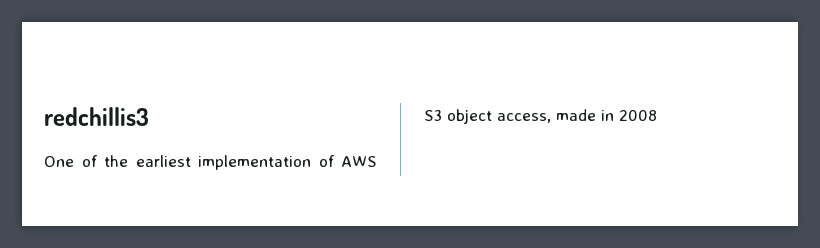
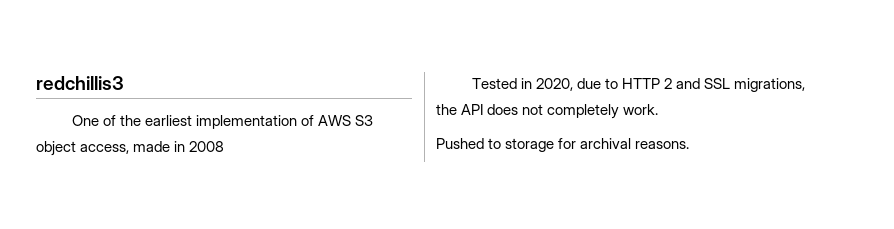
(657, 115) none -> [471,78,806,92] [436,104,659,119] [436,138,690,152] // Tested in 2020, due to HTTP 2 and SSL migrations, the API does not completely work. // Pushed to storage for archival reasons.

